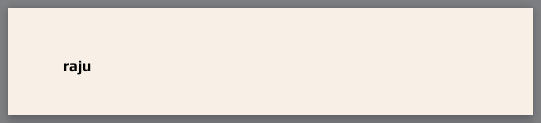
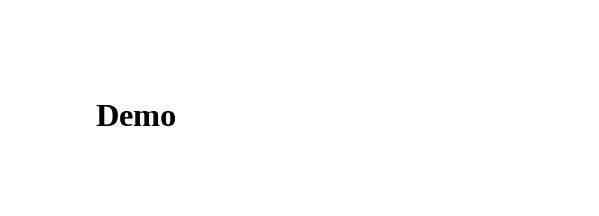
[63,60,91,75] raju -> [96,105,176,126] Demo

